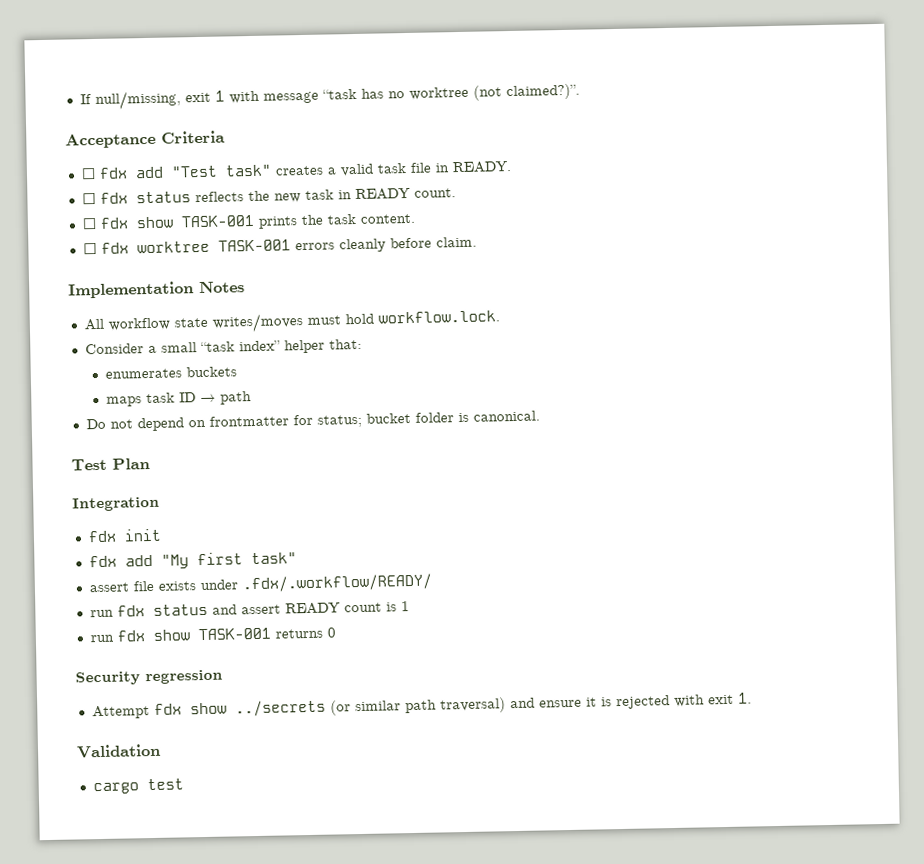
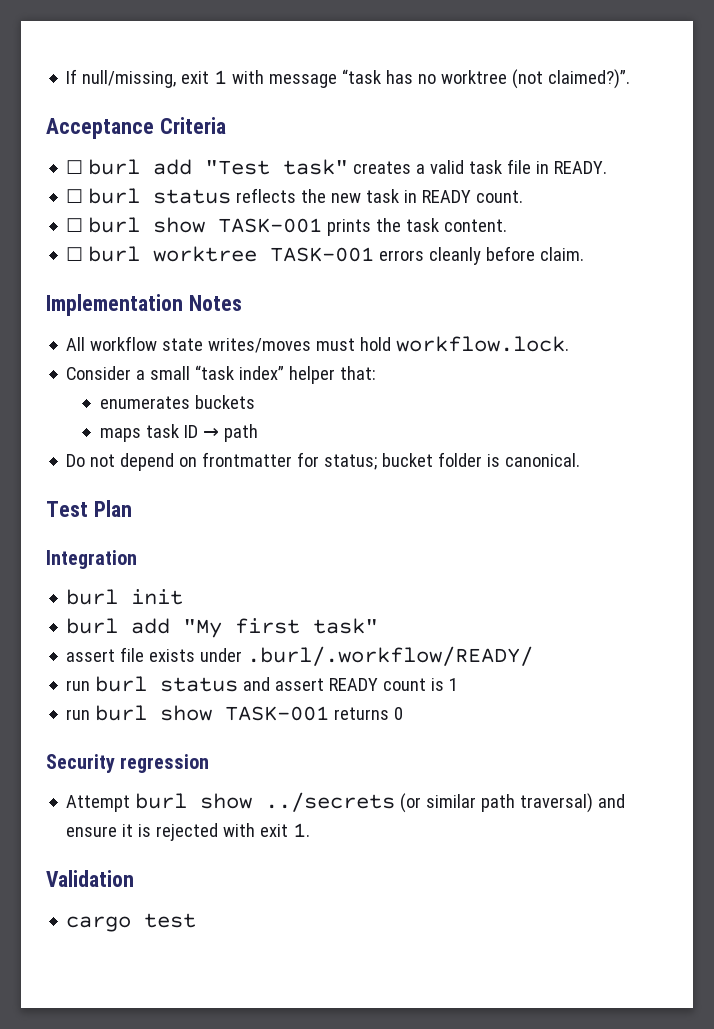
[98,167,128,179] fdx -> [88,159,141,175] burl
[99,192,128,204] fdx -> [88,188,141,204] burl
[99,217,129,229] fdx -> [88,217,141,233] burl
[100,242,129,254] fdx -> [88,246,141,262] burl
[87,530,117,543] fdx -> [66,589,119,605] burl
[88,555,117,568] fdx -> [66,618,119,634] burl
[241,573,433,593] [89,605,145,618] .fdx/.workflow/READY/ // run fdx -> [247,646,534,666] [66,676,148,692] .burl/.workflow/READY/ // run burl
[116,630,145,642] fdx -> [95,705,148,721] burl
[153,703,182,715] fdx -> [135,793,188,809] burl

